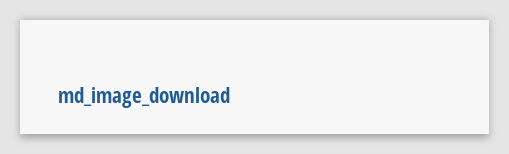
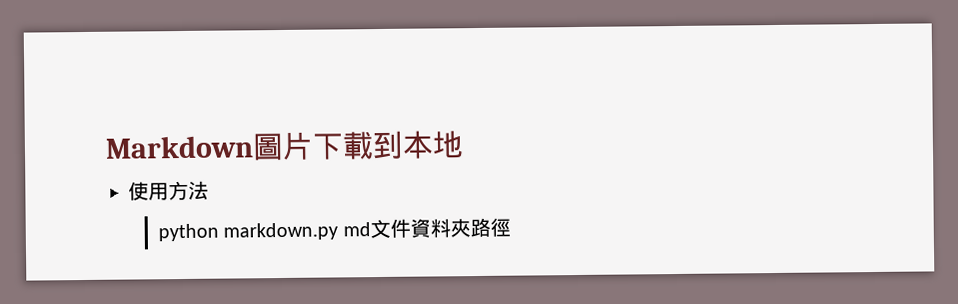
[58,87,230,108] md_image_download -> [105,130,464,161] [128,180,209,201] [157,217,511,242] Markdown圖片下載到本地 // 使用方法 // python markdown.py md文件資料夾路徑

